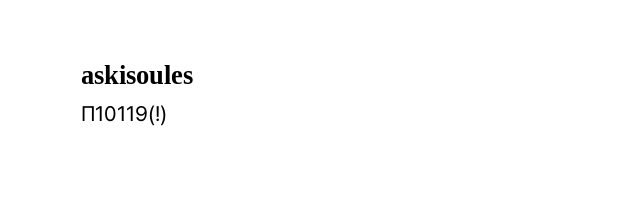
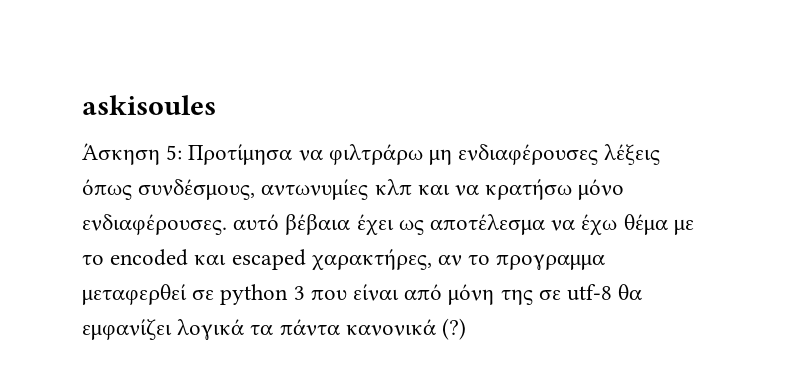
[81,105,167,126] Π10119(!) -> [82,143,661,165] [82,179,625,200] [82,214,694,236] [82,249,606,271] [82,284,643,305] [82,318,467,340] Άσκηση 5: Προτίμησα να φιλτράρω μη ενδιαφέρουσες λέξεις όπως συνδέσμους, αντωνυμίες κλπ και να κρατήσω μόνο ενδιαφέρουσες. αυτό βέβαια έχει ως αποτέλεσμα να έχω θέμα με το encoded και escaped χαρακτήρες, αν το προγραμμα μεταφερθεί σε python 3 που είναι από μόνη της σε utf-8 θα εμφανίζει λογικά τα πάντα κανονικά (?)

